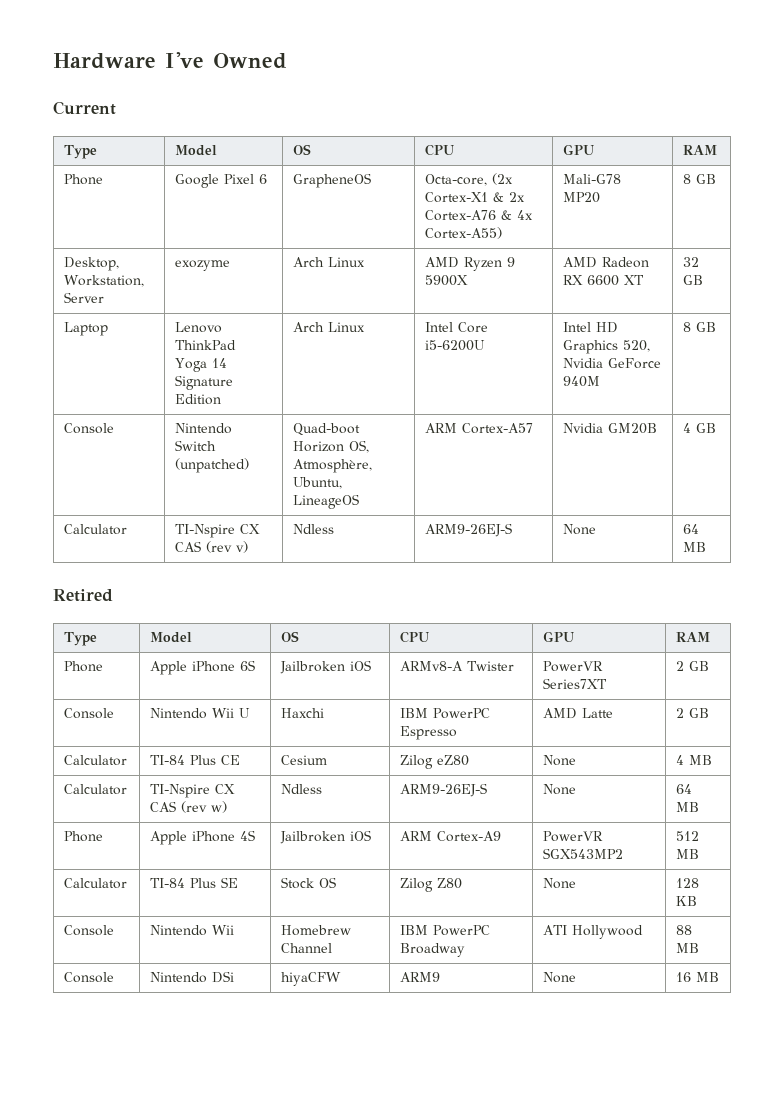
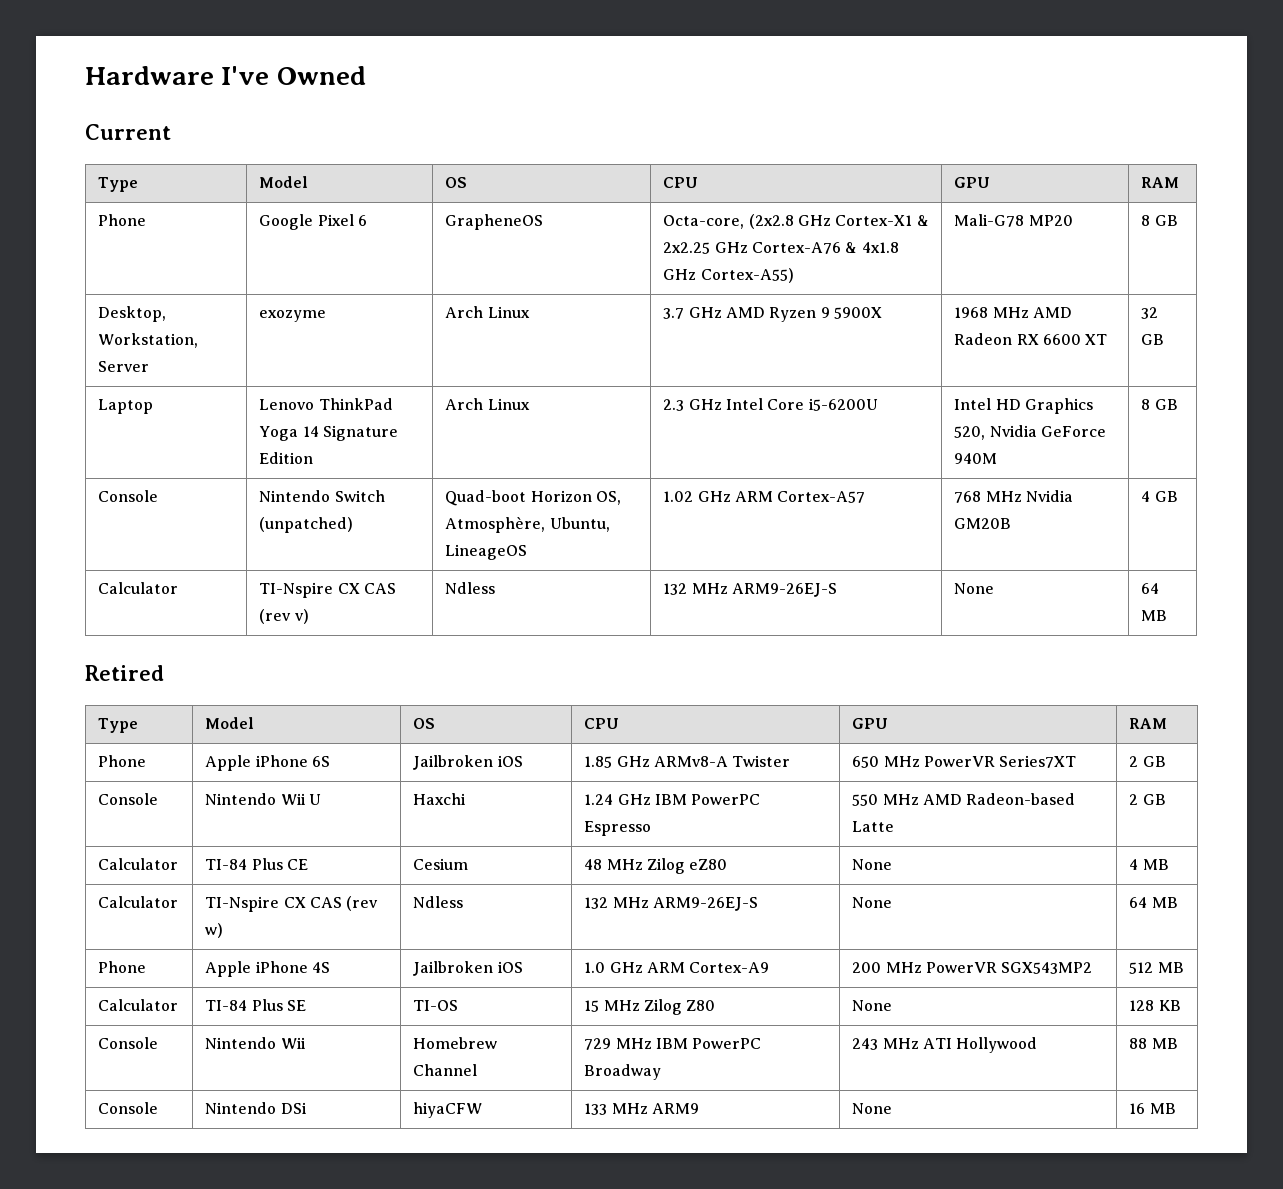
[492,173,514,185] [425,192,526,203] [425,210,534,221] (2x Cortex-X1 & 2x Cortex-A76 & 4x -> [748,214,929,229] [663,242,899,254] [663,269,697,280] (2x2.8 GHz Cortex-X1 & 2x2.25 GHz Cortex-A76 & 4x1.8 GHz
(366, 262) none -> [663,307,722,319] 3.7 GHz
(469, 280) none -> [954,307,1029,318] 1968 MHz
(366, 327) none -> [663,399,722,411] 2.3 GHz
(360, 501) none -> [663,491,731,502] 1.02 GHz
(534, 428) none -> [954,491,1022,503] 768 MHz
(335, 529) none -> [663,583,728,595] 132 MHz
(372, 665) none -> [584,756,650,768] 1.85 GHz
(515, 666) none -> [852,756,920,768] 650 MHz
(325, 713) none -> [584,794,651,805] 1.24 GHz
[543,708,578,719] AMD -> [852,793,1076,806] 550 MHz AMD Radeon-based
(328, 760) none -> [584,859,643,870] 48 MHz
(323, 789) none -> [584,897,649,909] 132 MHz
(372, 835) none -> [584,962,643,973] 1.0 GHz
(502, 836) none -> [852,962,922,973] 200 MHz
[281,877,337,889] Stock OS | -> [413,1000,459,1011] [584,1000,640,1012] TI-OS | 15 MHz
(333, 948) none -> [584,1038,652,1050] 729 MHz
(466, 950) none -> [852,1038,919,1050] 243 MHz
(342, 979) none -> [584,1103,648,1115] 133 MHz

